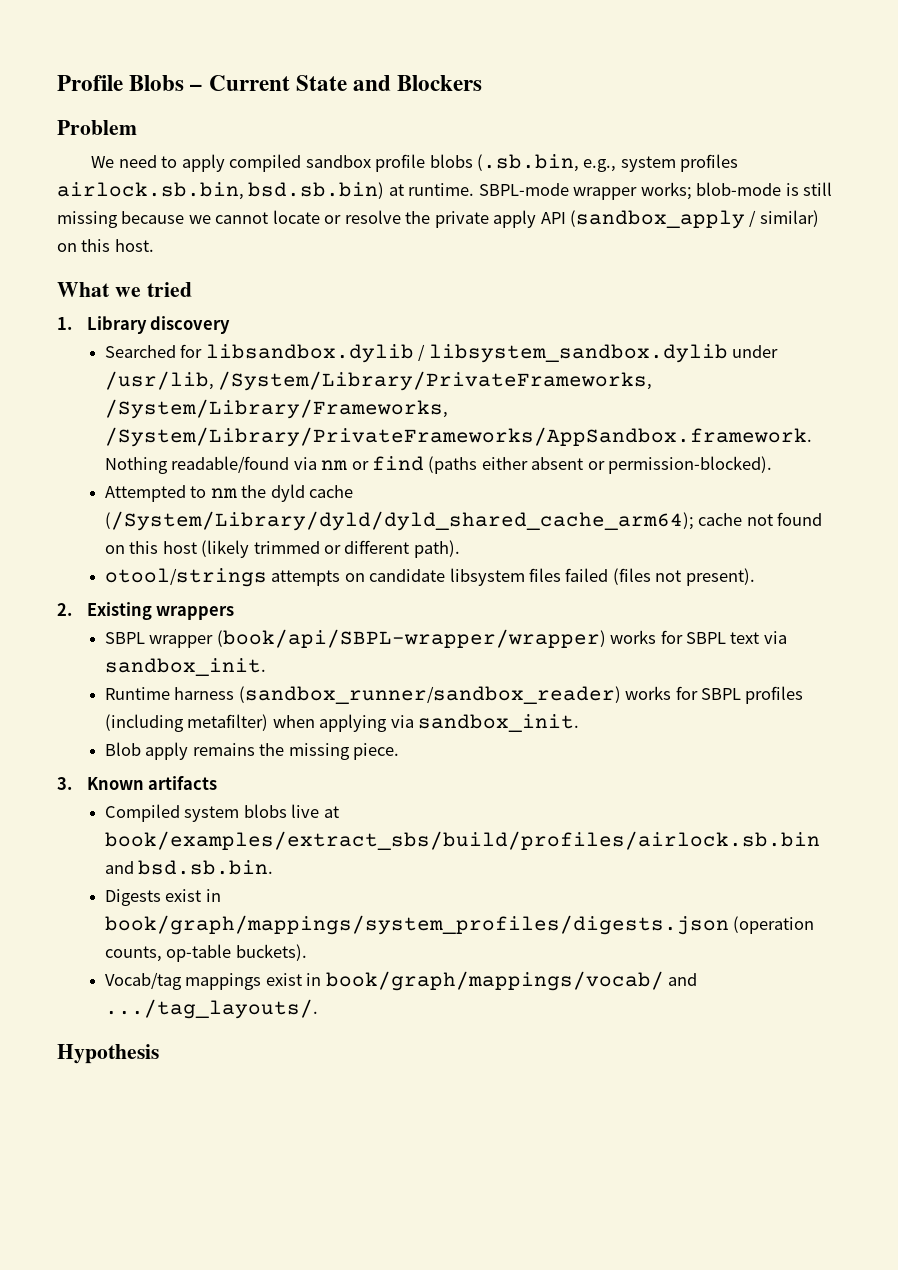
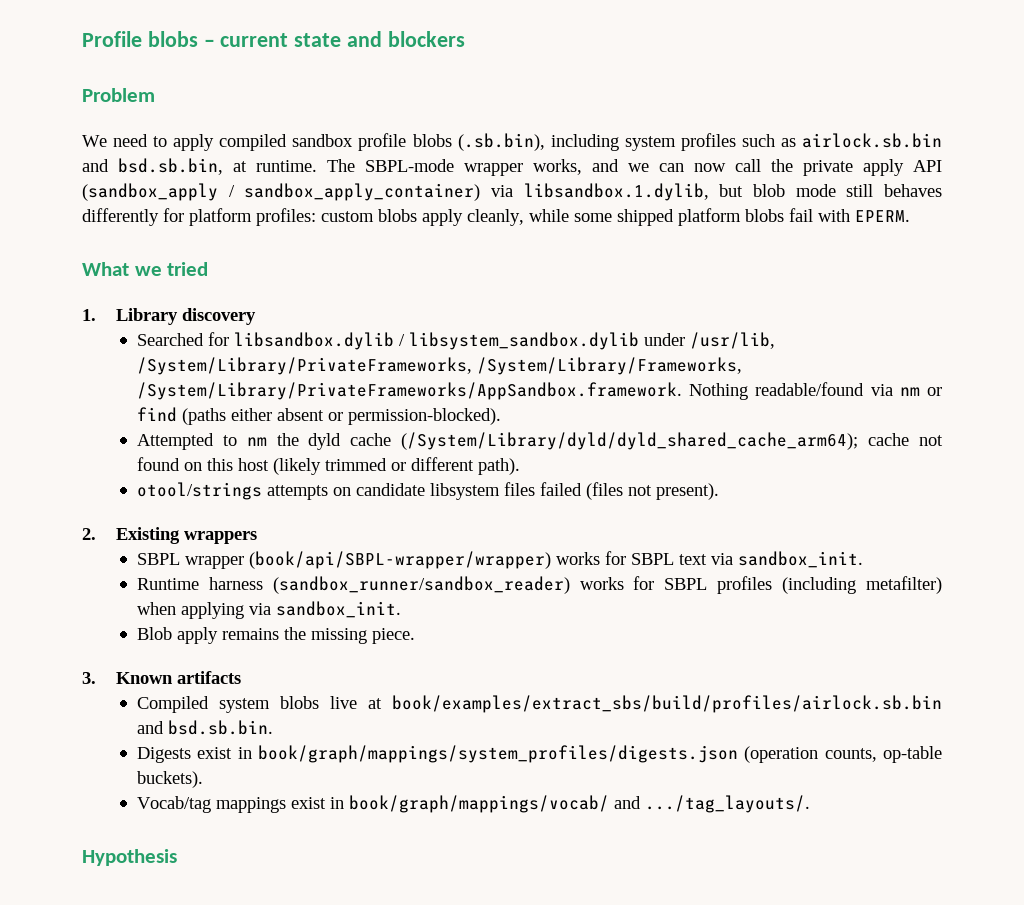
[129,75,483,91] Blobs – Current State and Blockers -> [147,31,465,47] blobs – current state and blockers
[476,154,739,172] [57,182,385,200] (.sb.bin, e.g., system profiles airlock.sb.bin, bsd.sb.bin) -> [457,133,942,151] [82,158,223,175] (.sb.bin), including system profiles such as airlock.sb.bin and bsd.sb.bin,
(475, 189) none -> [327,159,355,172] The
[640,182,833,200] [57,210,401,228] works; blob-mode is still missing because we cannot locate or resolve -> [533,159,761,175] works, and we can now call
[759,210,819,227] [57,239,154,252] similar) on this host. -> [244,183,942,201] [82,208,910,226] sandbox_apply_container) via libsandbox.1.dylib, but blob mode still behaves differently for platform profiles: custom blobs apply cleanly, while some shipped platform blobs fail with EPERM.

